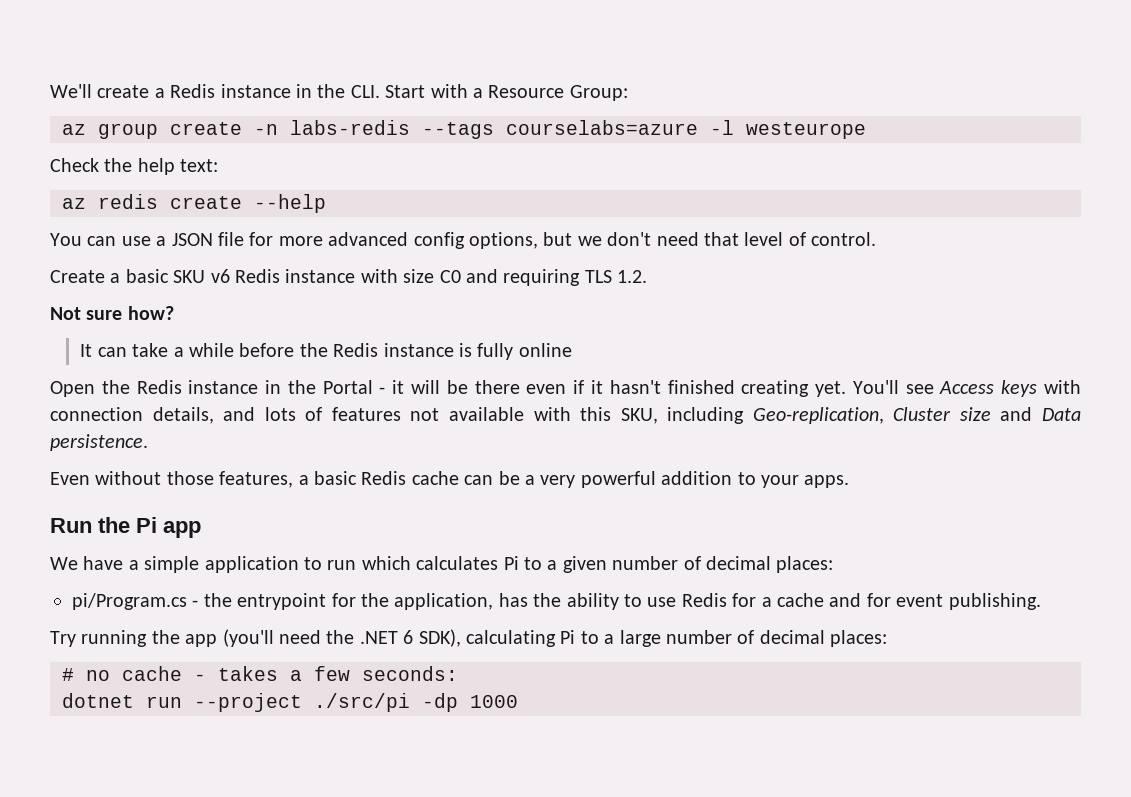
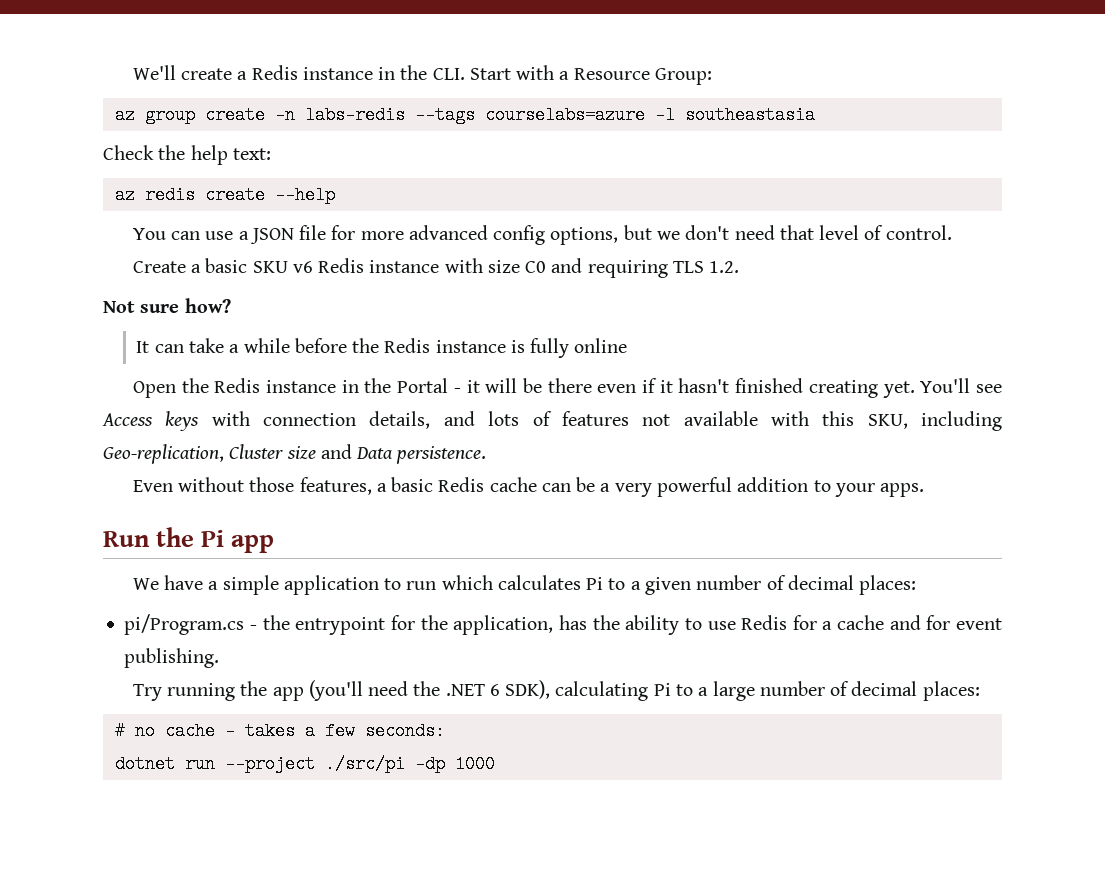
[746,122,866,139] westeurope -> [684,106,815,124] southeastasia

